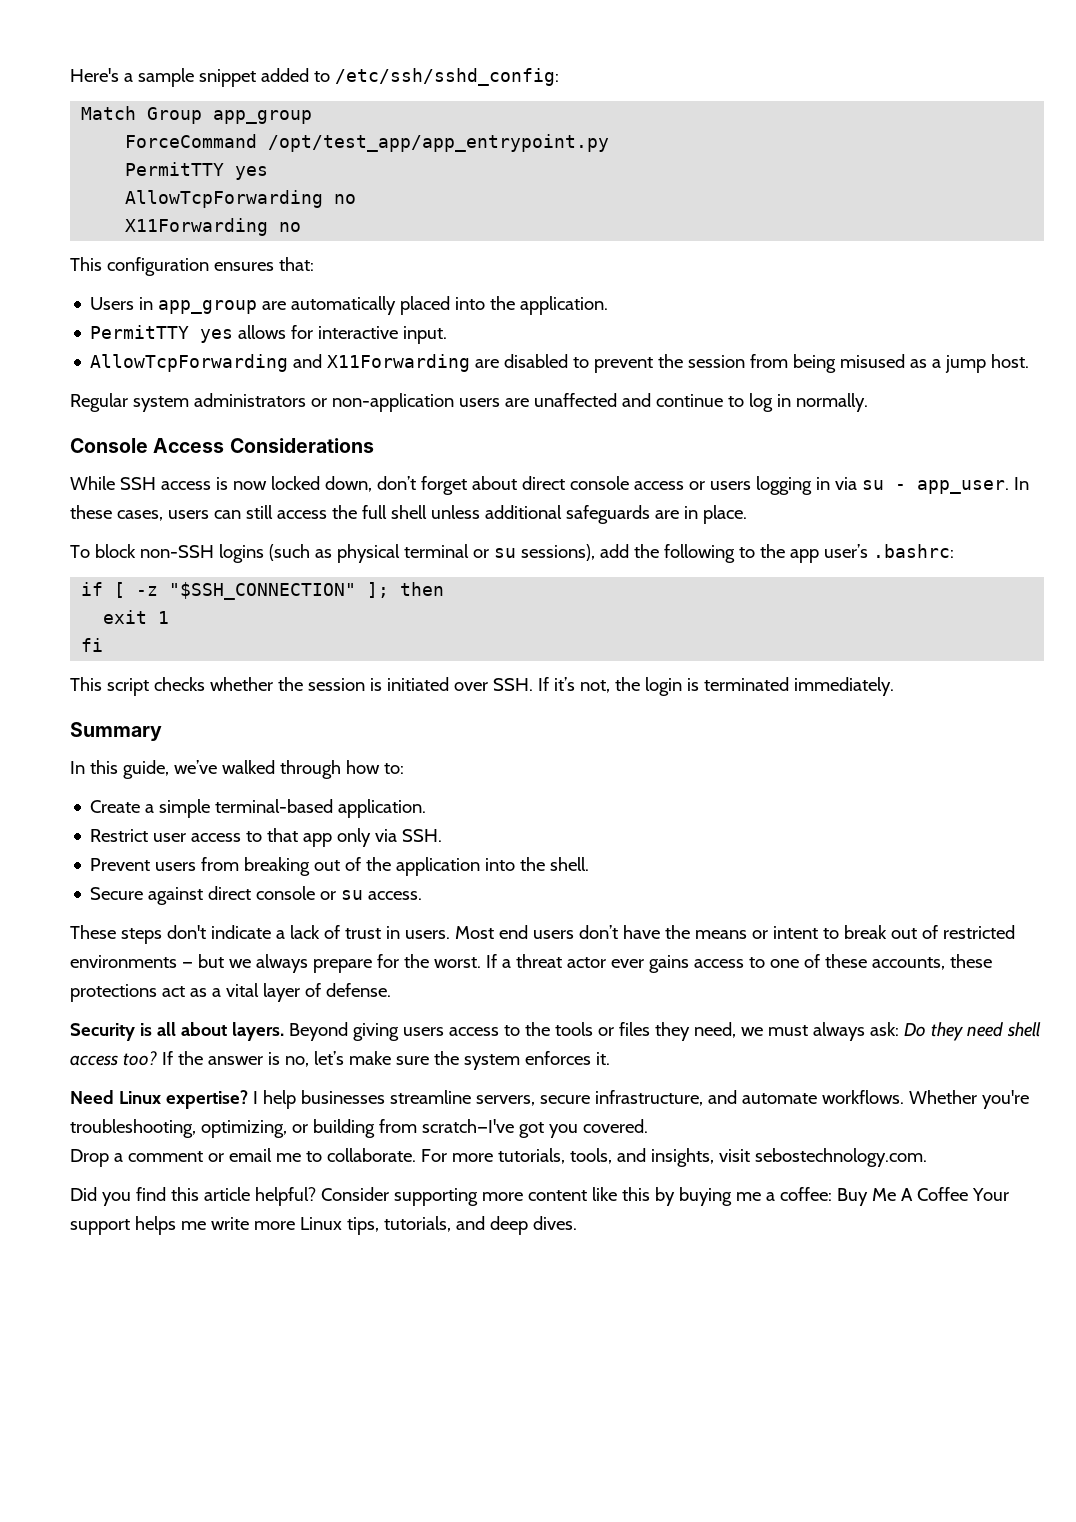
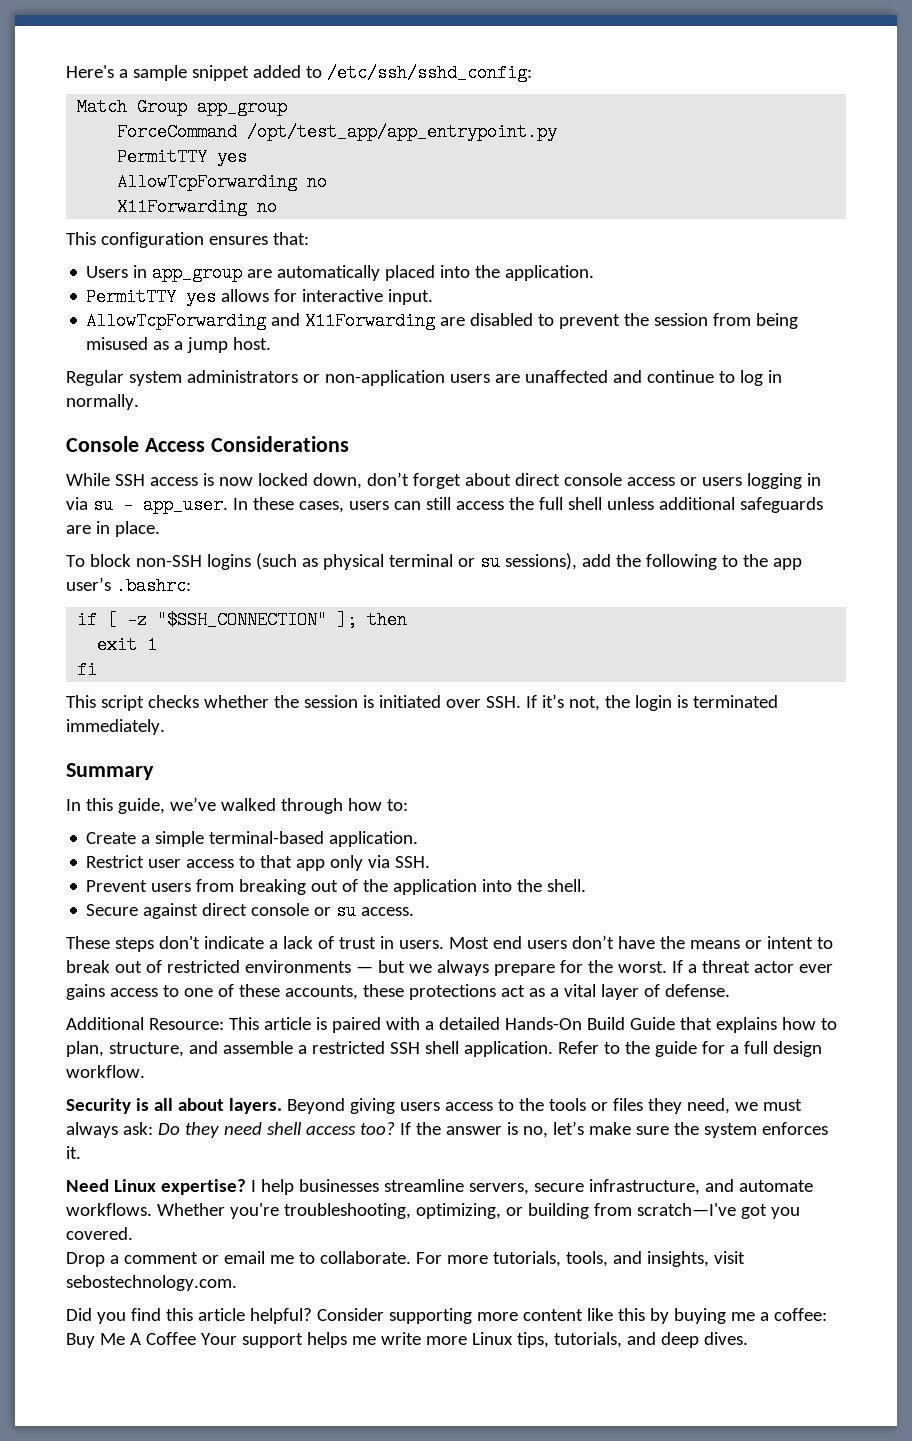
(391, 990) none -> [66,1017,837,1033] [66,1041,822,1057] [66,1065,145,1078] // Additional Resource: This article is paired with a detailed Hands-On Build Guide that explains how to plan, structure, and assemble a restricted SSH shell application. Refer to the guide for a full design workflow.

